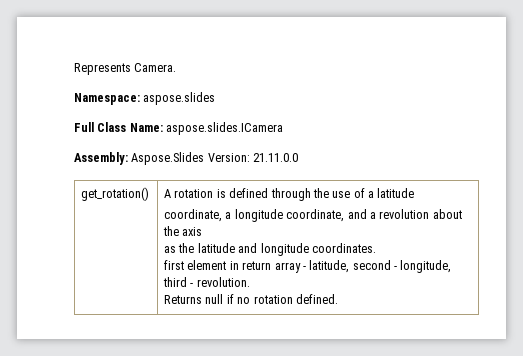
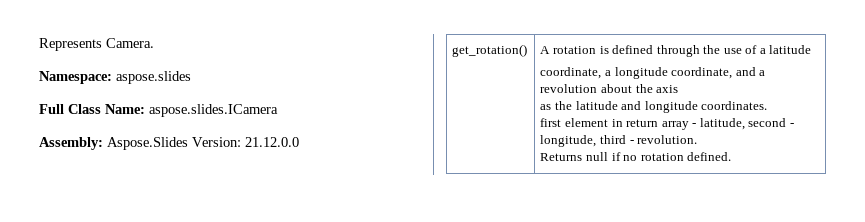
[253,153,299,162] 21.11.0.0 -> [245,137,299,147] 21.12.0.0

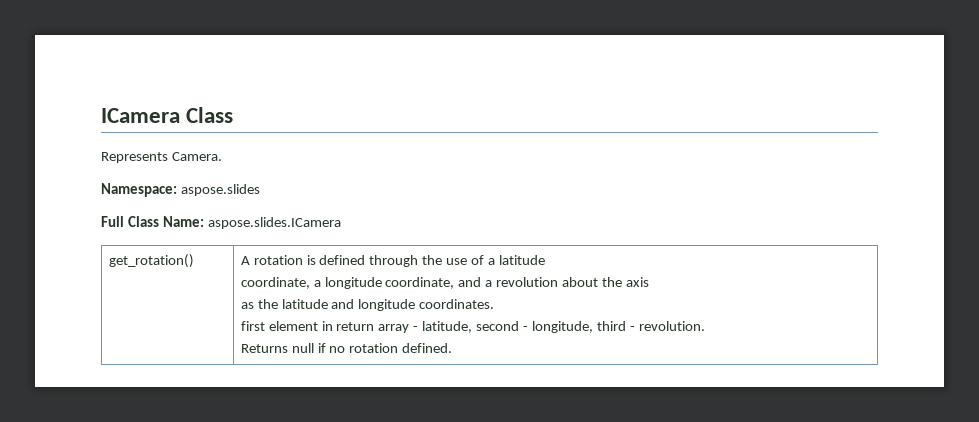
(39, 44) none -> [101,107,234,123] ICamera Class //
[39,137,299,150] // Assembly: Aspose.Slides Version: 21.12.0.0 -> (341, 223) none

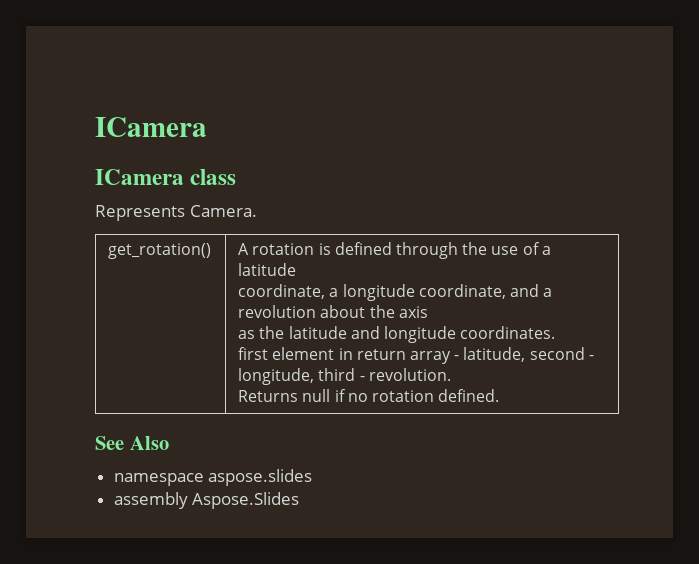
[101,107,234,123] ICamera Class -> [95,117,207,137] [95,169,237,185] ICamera // ICamera class
[101,183,260,197] [101,216,341,229] // Namespace: aspose.slides // Full Class Name: aspose.slides.ICamera -> (257, 211) none
(453, 348) none -> [95,436,169,450] [113,469,313,486] [113,492,300,509] // See Also // namespace aspose.slides // assembly Aspose.Slides

